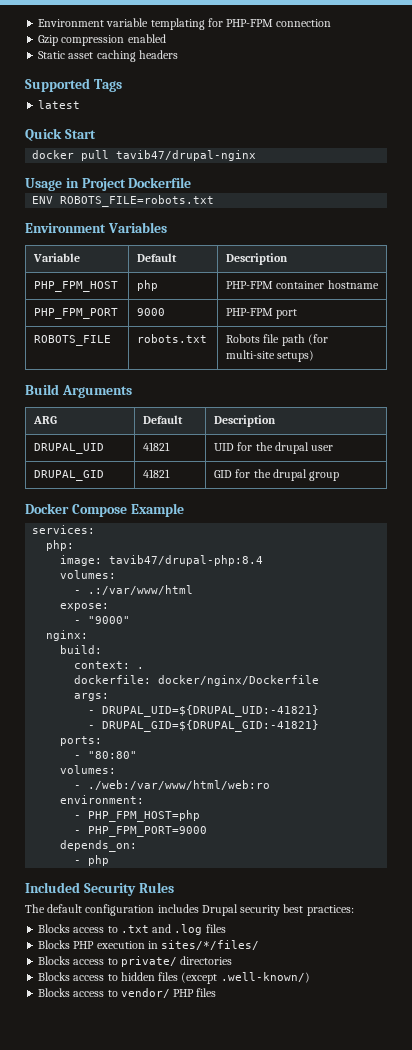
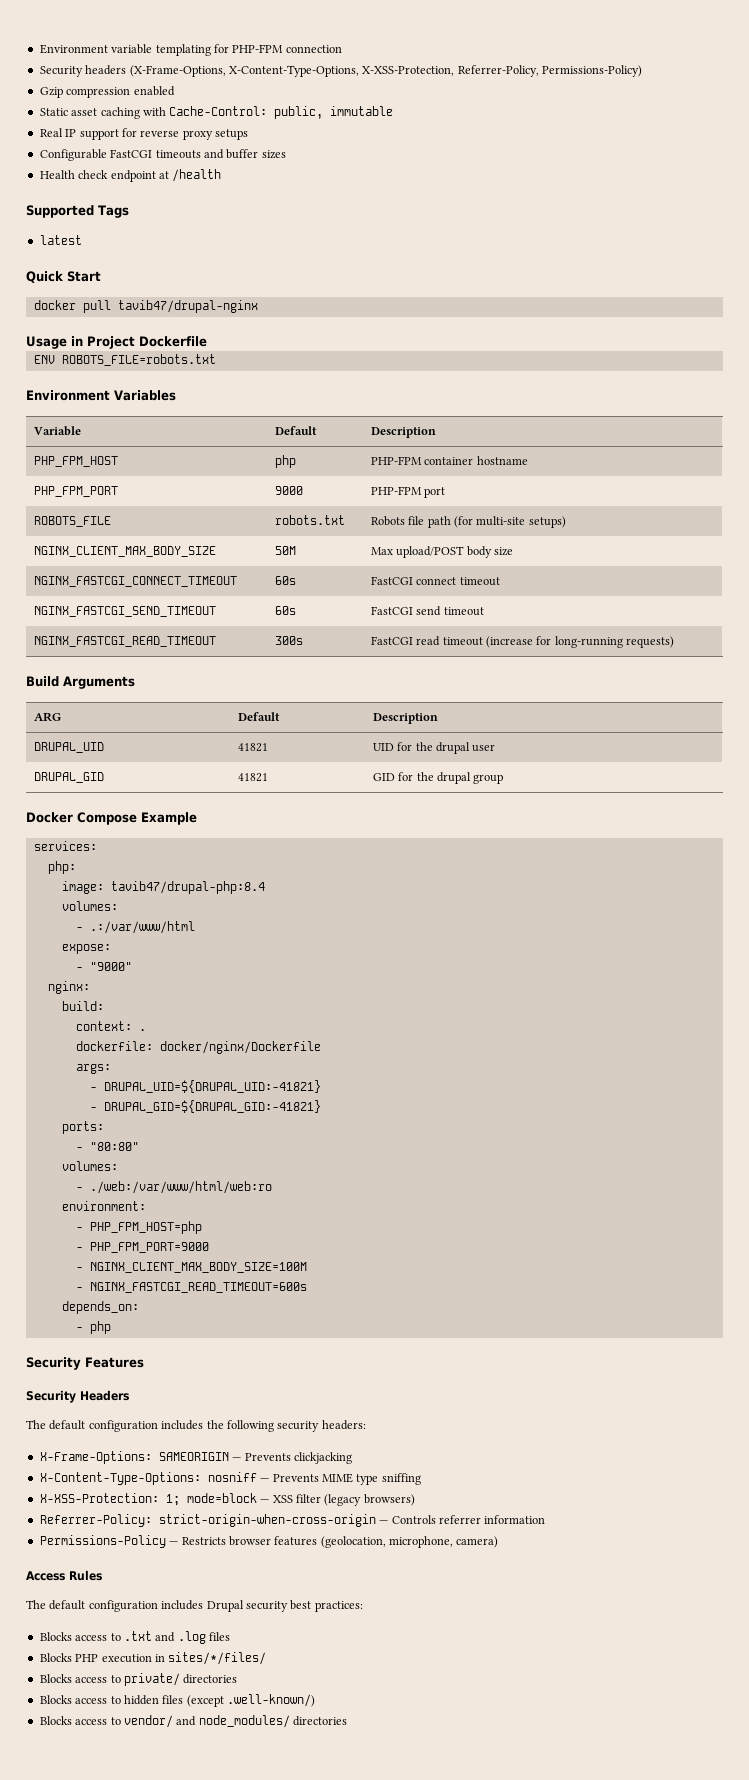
(332, 23) none -> [39,65,642,77] // Security headers (X-Frame-Options, X-Content-Type-Options, X-XSS-Protection, Referrer-Policy, Permissions-Policy)
[138,50,178,59] headers -> [142,106,394,119] [39,128,248,140] [39,149,286,161] [39,169,222,182] with Cache-Control: public, immutable // Real IP support for reverse proxy setups // Configurable FastCGI timeouts and buffer sizes // Health check endpoint at /health
(315, 356) none -> [33,546,216,557] [274,546,296,555] [370,546,513,558] [33,576,237,587] [274,576,296,585] [370,576,500,586] [33,606,216,617] [274,606,296,615] [370,606,484,616] [33,636,216,647] [274,636,303,645] [370,636,675,648] // NGINX_CLIENT_MAX_BODY_SIZE | 50M | Max upload/POST body size // NGINX_FASTCGI_CONNECT_TIMEOUT | 60s | FastCGI connect timeout // NGINX_FASTCGI_SEND_TIMEOUT | 60s | FastCGI send timeout // NGINX_FASTCGI_READ_TIMEOUT | 300s | FastCGI read timeout (increase for long-running requests)
(208, 831) none -> [75,1262,307,1273] [75,1282,307,1293] // - NGINX_CLIENT_MAX_BODY_SIZE=100M // - NGINX_FASTCGI_READ_TIMEOUT=600s
[25,882,136,896] Included Security -> [26,1357,144,1370] [26,1390,129,1403] [26,1420,366,1432] [39,1451,352,1464] [39,1472,421,1485] [39,1493,415,1506] [39,1514,546,1527] [39,1535,499,1548] [26,1571,65,1581] Security Features // Security Headers // The default configuration includes the following security headers: // X-Frame-Options: SAMEORIGIN — Prevents clickjacking // X-Content-Type-Options: nosniff — Prevents MIME type sniffing // X-XSS-Protection: 1; mode=block — XSS filter (legacy browsers) // Referrer-Policy: strict-origin-when-cross-origin — Controls referrer information // Permissions-Policy — Restricts browser features (geolocation, microphone, camera) // Access
[173,988,217,997] PHP files -> [176,1715,347,1728] and node_modules/ directories

